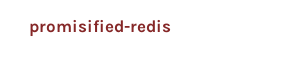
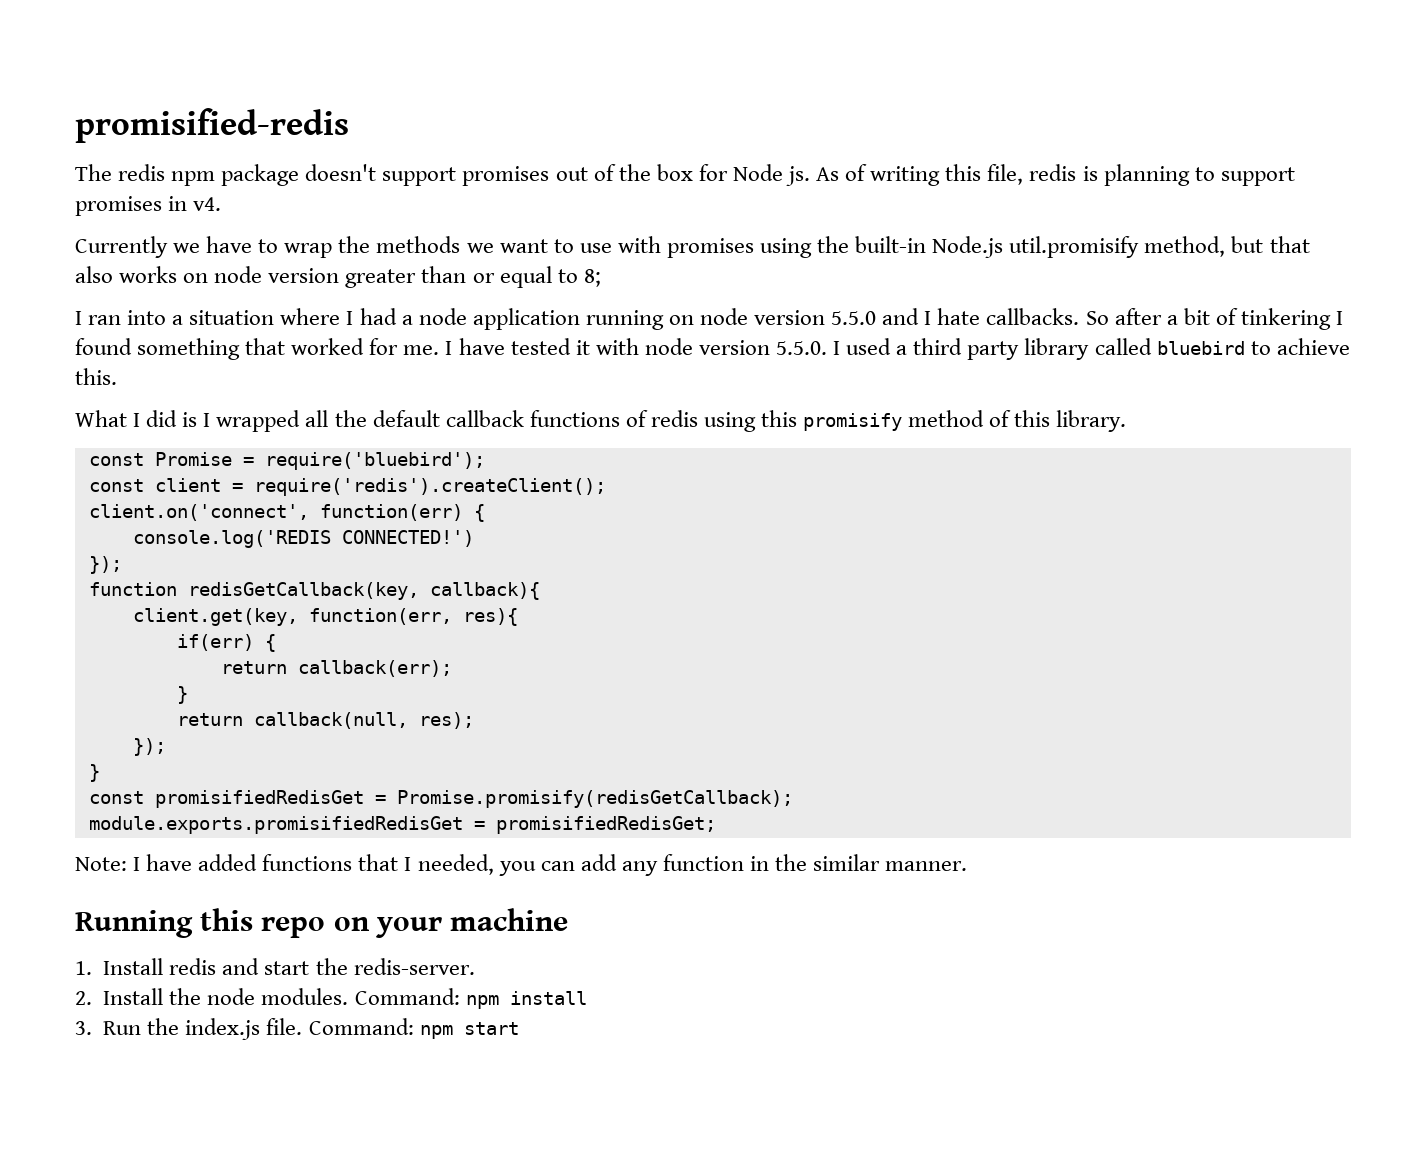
(171, 28) none -> [75,164,1295,186] [75,196,222,216] [75,236,1310,258] [75,266,601,288] [75,308,1343,330] [75,338,1350,360] [75,368,117,385] [75,410,1127,432] [88,452,485,470] [88,478,606,496] [88,504,485,522] [132,530,474,548] [88,556,122,574] [88,582,540,600] [132,608,518,626] [176,634,276,652] [220,660,452,677] [176,686,188,704] [176,712,474,729] [132,738,166,756] [88,764,100,782] [88,790,793,808] [88,816,716,834] [75,854,968,876] [75,908,569,938] [75,958,475,975] [75,988,587,1009] [75,1018,519,1040] // The redis npm package doesn't support promises out of the box for Node js. As of writing this file, redis is planning to support promises in v4. // Currently we have to wrap the methods we want to use with promises using the built-in Node.js util.promisify method, but that also works on node version greater than or equal to 8; // I ran into a situation where I had a node application running on node version 5.5.0 and I hate callbacks. So after a bit of tinkering I found something that worked for me. I have tested it with node version 5.5.0. I used a third party library called bluebird to achieve this. // What I did is I wrapped all the default callback functions of redis using this promisify method of this library. // const Promise = require('bluebird'); // const client = require('redis').createClient(); // client.on('connect', function(err) { // console.log('REDIS CONNECTED!') // }); // function redisGetCallback(key, callback){ // client.get(key, function(err, res){ // if(err) { // return callback(err); // } // return callback(null, res); // }); // } // const promisifiedRedisGet = Promise.promisify(redisGetCallback); // module.exports.promisifiedRedisGet = promisifiedRedisGet; // Note: I have added functions that I needed, you can add any function in the similar manner. // Running this repo on your machine // 1. Install redis and start the redis-server. // 2. Install the node modules. Command: npm install // 3. Run the index.js file. Command: npm start

